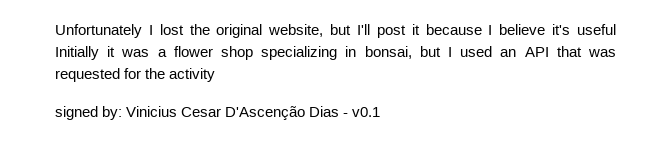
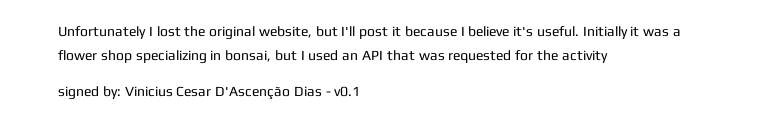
[576,24,616,35] useful -> [536,26,579,37] useful.

